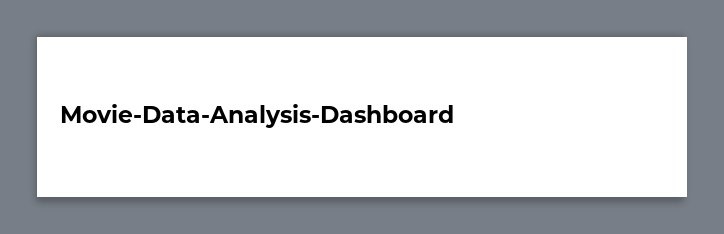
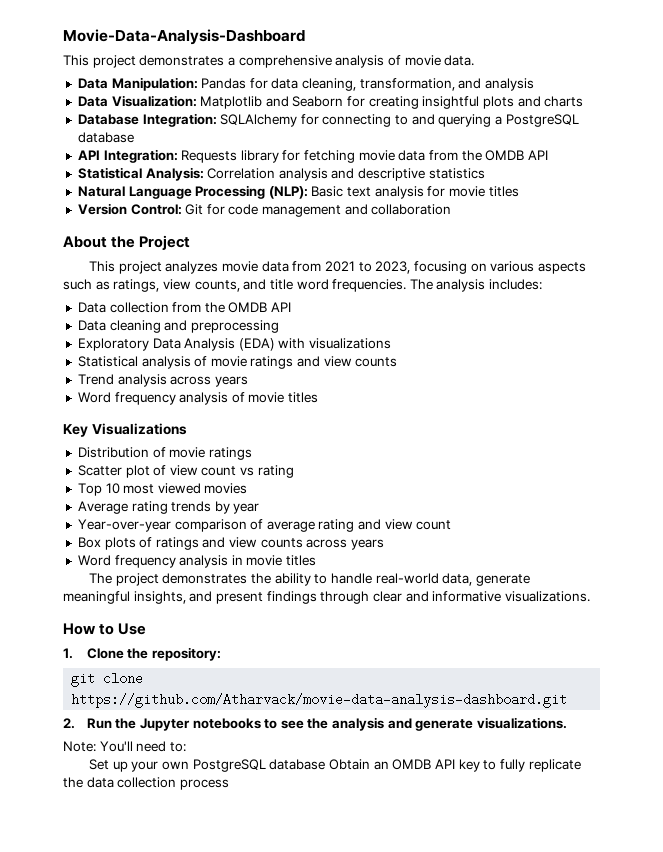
(454, 116) none -> [63,55,475,68] [77,77,535,91] [77,95,584,109] [77,113,579,127] [77,132,134,143] [77,149,548,163] [77,167,485,181] [77,185,519,199] [77,203,452,217] [63,235,191,250] [89,261,586,274] [63,279,543,292] [77,302,292,313] [77,320,279,333] [77,338,392,351] [77,356,398,369] [77,374,248,387] [77,392,319,405] [63,423,187,437] [77,447,252,460] [77,465,294,478] [77,483,248,496] [77,501,260,514] [77,519,452,532] [77,537,385,550] [77,555,317,568] [89,573,530,586] [63,591,590,604] [63,623,147,635] [63,647,221,661] [71,672,144,687] [71,693,568,708] [63,717,568,731] [63,741,186,752] [89,759,581,772] [63,777,229,790] // This project demonstrates a comprehensive analysis of movie data. // Data Manipulation: Pandas for data cleaning, transformation, and analysis // Data Visualization: Matplotlib and Seaborn for creating insightful plots and charts // Database Integration: SQLAlchemy for connecting to and querying a PostgreSQL database // API Integration: Requests library for fetching movie data from the OMDB API // Statistical Analysis: Correlation analysis and descriptive statistics // Natural Language Processing (NLP): Basic text analysis for movie titles // Version Control: Git for code management and collaboration // About the Project // This project analyzes movie data from 2021 to 2023, focusing on various aspects such as ratings, view counts, and title word frequencies. The analysis includes: // Data collection from the OMDB API // Data cleaning and preprocessing // Exploratory Data Analysis (EDA) with visualizations // Statistical analysis of movie ratings and view counts // Trend analysis across years // Word frequency analysis of movie titles // Key Visualizations // Distribution of movie ratings // Scatter plot of view count vs rating // Top 10 most viewed movies // Average rating trends by year // Year-over-year comparison of average rating and view count // Box plots of ratings and view counts across years // Word frequency analysis in movie titles // The project demonstrates the ability to handle real-world data, generate meaningful insights, and present findings through clear and informative visualizations. // How to Use // 1. Clone the repository: // git clone https://github.com/Atharvack/movie-data-analysis-dashboard.git // 2. Run the Jupyter notebooks to see the analysis and generate visualizations. // Note: You'll need to: // Set up your own PostgreSQL database Obtain an OMDB API key to fully replicate the data collection process

